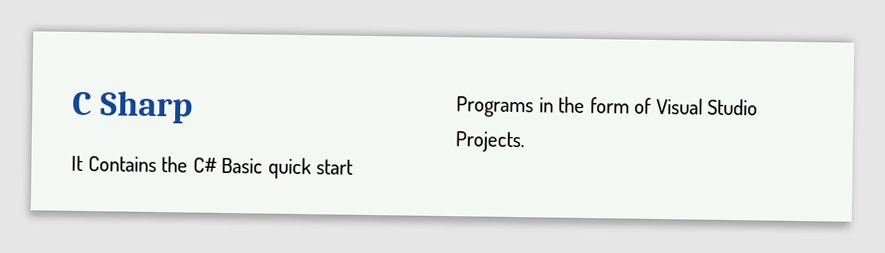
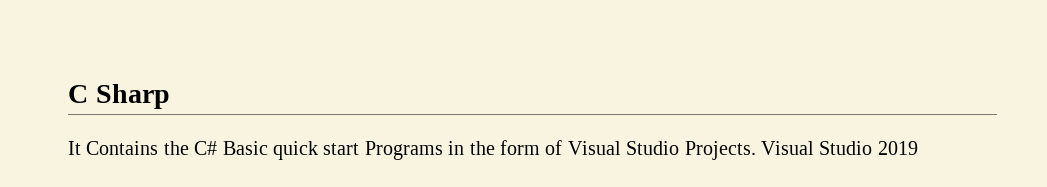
(525, 142) none -> [760,141,918,155] Visual Studio 2019

